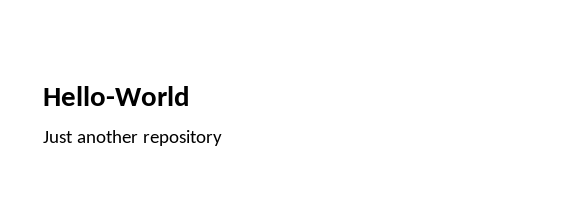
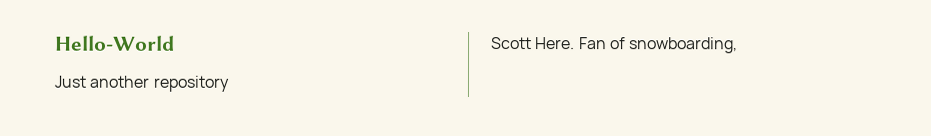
(222, 138) none -> [491,37,739,54] // Scott Here. Fan of snowboarding,

